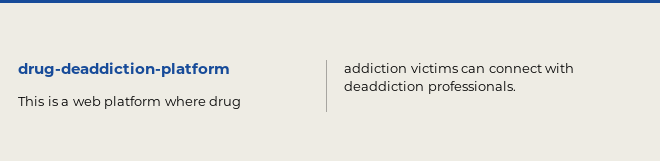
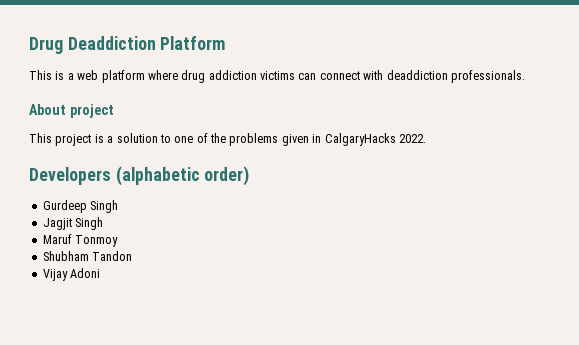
[18,62,230,77] drug-deaddiction-platform -> [29,36,226,54] Drug Deaddiction Platform
(516, 87) none -> [29,104,114,118] [29,133,426,146] [29,166,250,186] [42,200,119,213] [42,217,104,230] [42,234,119,247] [42,251,133,261] [42,268,101,281] // About project // This project is a solution to one of the problems given in CalgaryHacks 2022. // Developers (alphabetic order) // Gurdeep Singh // Jagjit Singh // Maruf Tonmoy // Shubham Tandon // Vijay Adoni

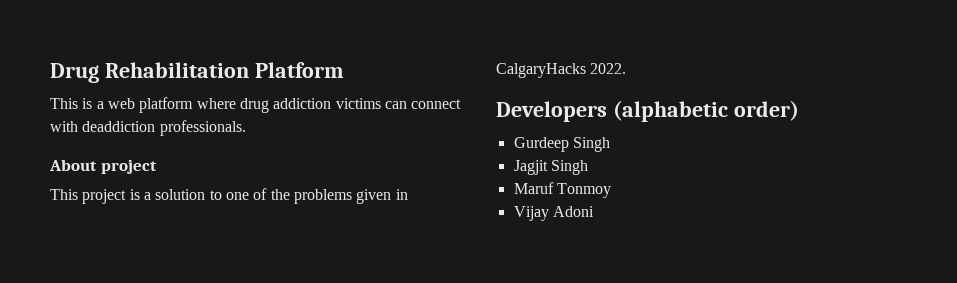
[67,36,156,50] Deaddiction -> [104,62,249,78] Rehabilitation
[42,251,133,261] // Shubham Tandon -> (611, 190) none

